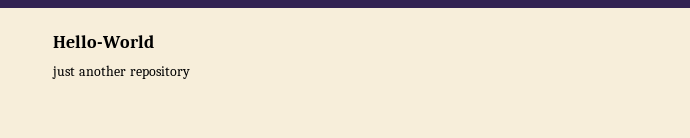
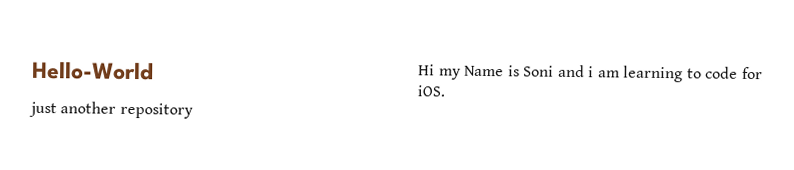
(190, 72) none -> [418,64,764,83] [417,85,445,97] // Hi my Name is Soni and i am learning to code for iOS.

